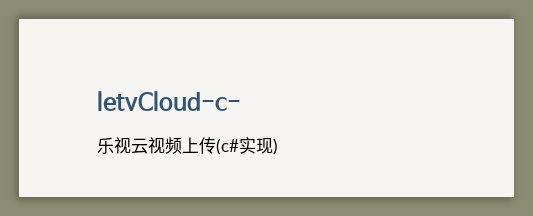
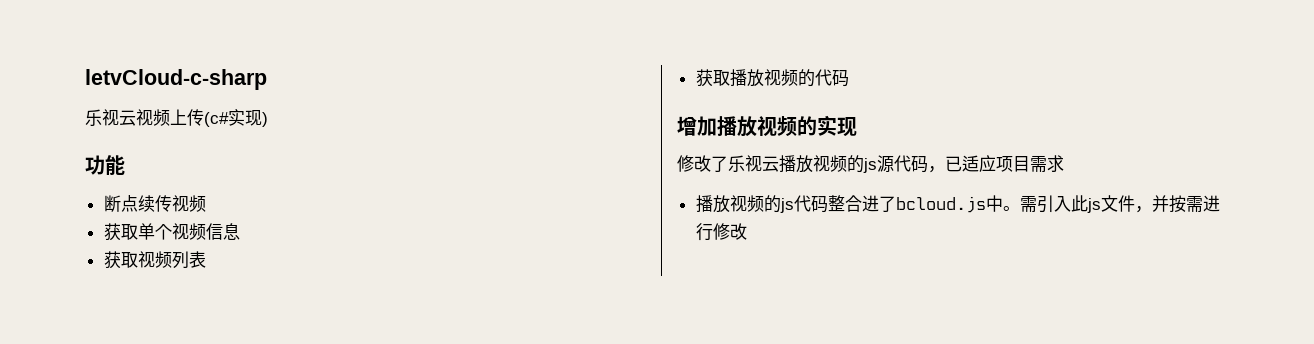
[97,91,241,111] letvCloud-c- -> [85,69,267,90] letvCloud-c-sharp
(278, 146) none -> [85,155,125,175] [103,195,206,212] [103,223,240,241] [103,251,206,269] [695,69,849,87] [677,115,857,137] [677,155,1064,173] [695,195,1220,213] [695,223,747,241] // 功能 // 断点续传视频 // 获取单个视频信息 // 获取视频列表 // 获取播放视频的代码 // 增加播放视频的实现 // 修改了乐视云播放视频的js源代码，已适应项目需求 // 播放视频的js代码整合进了bcloud.js中。需引入此js文件，并按需进行修改

